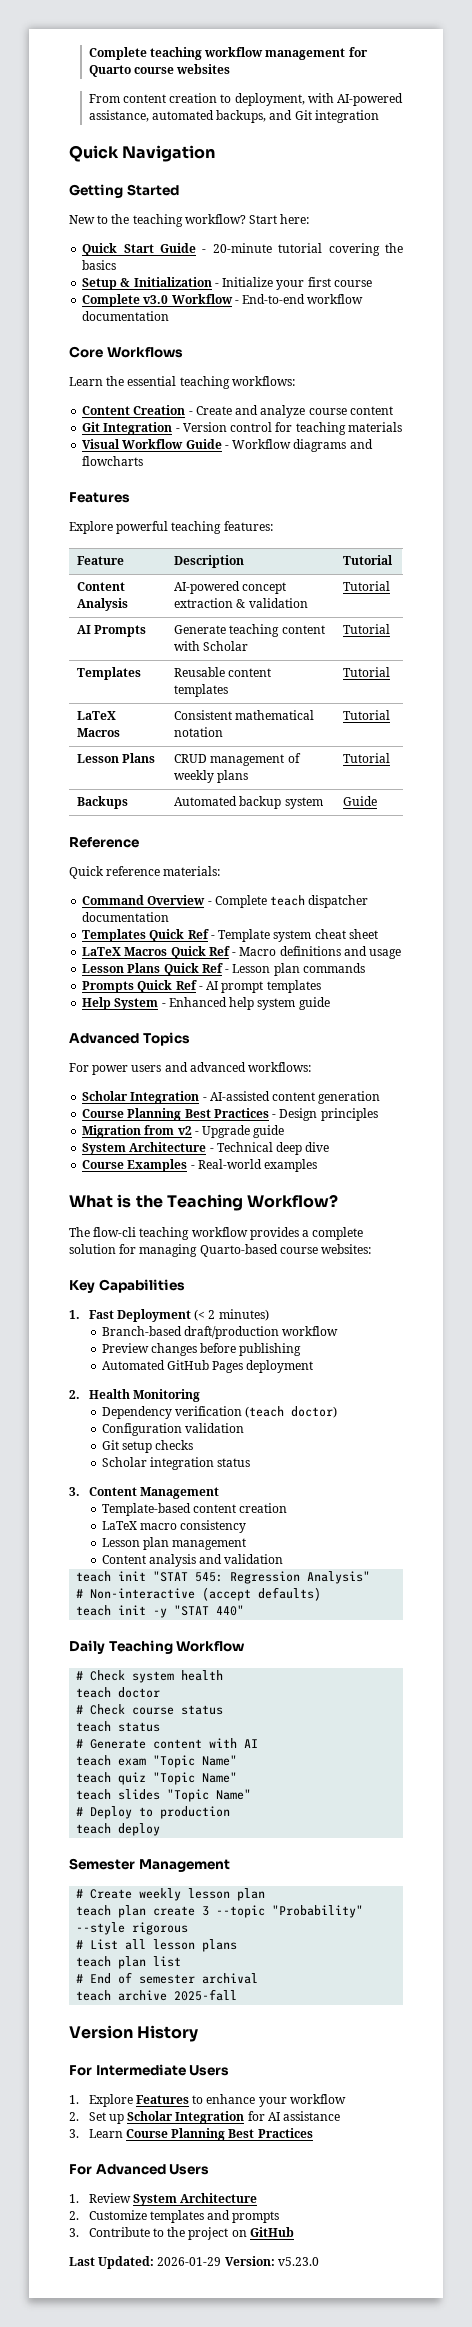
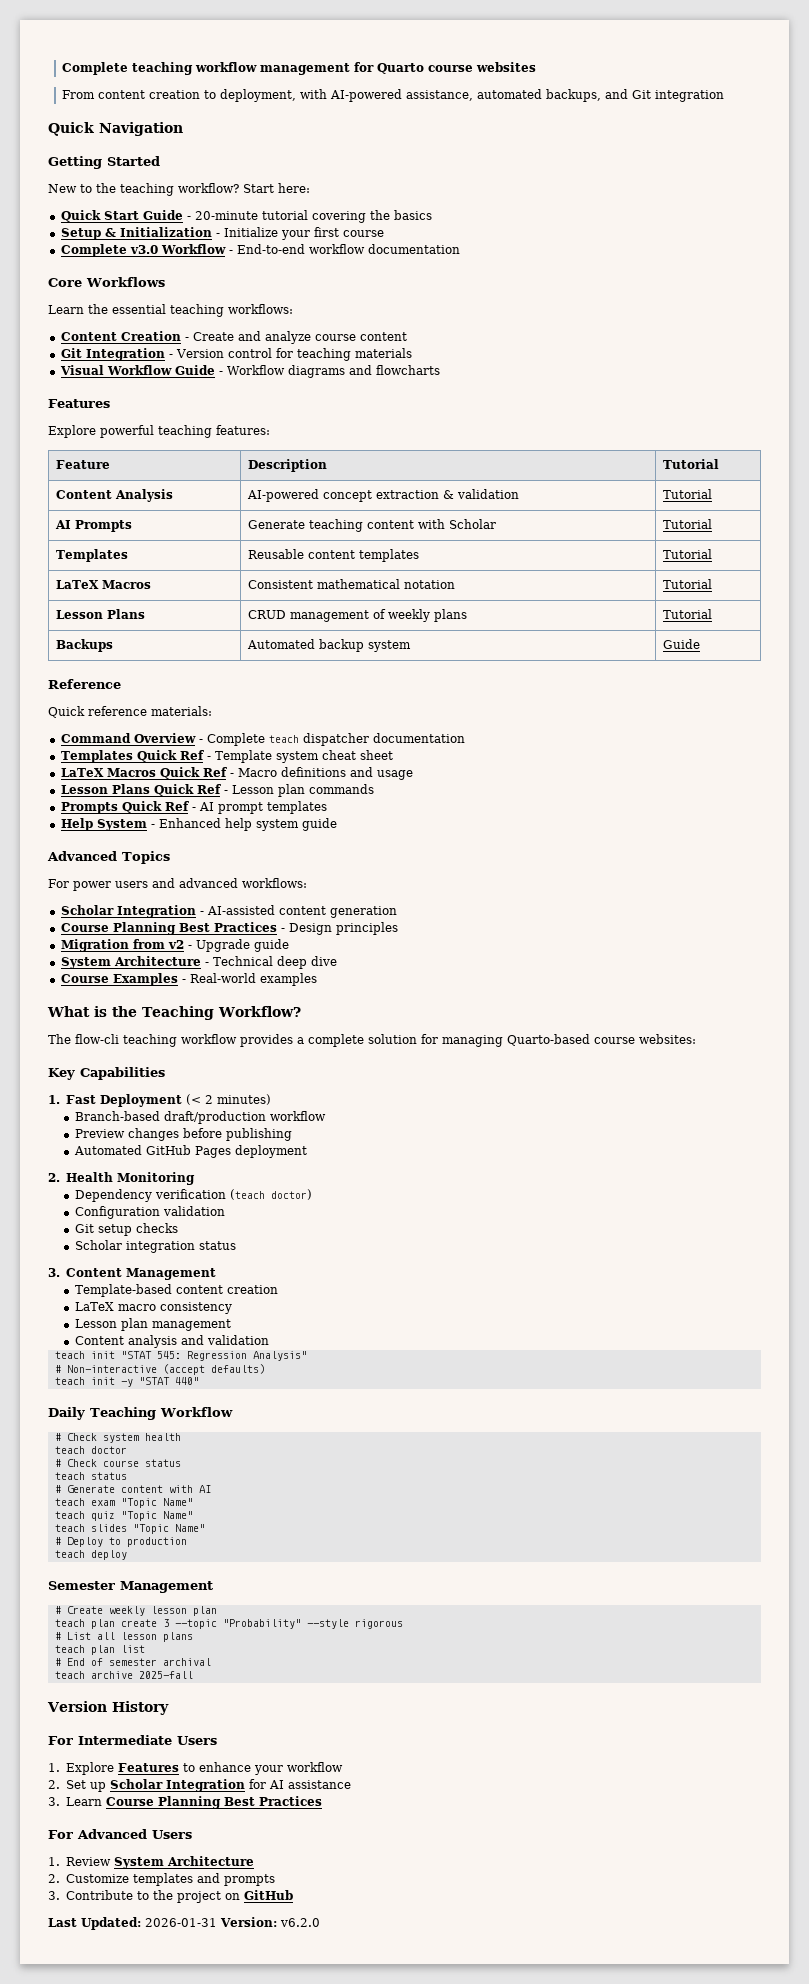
[157,2256,319,2266] 2026-01-29 Version: v5.23.0 -> [145,1917,320,1927] 2026-01-31 Version: v6.2.0

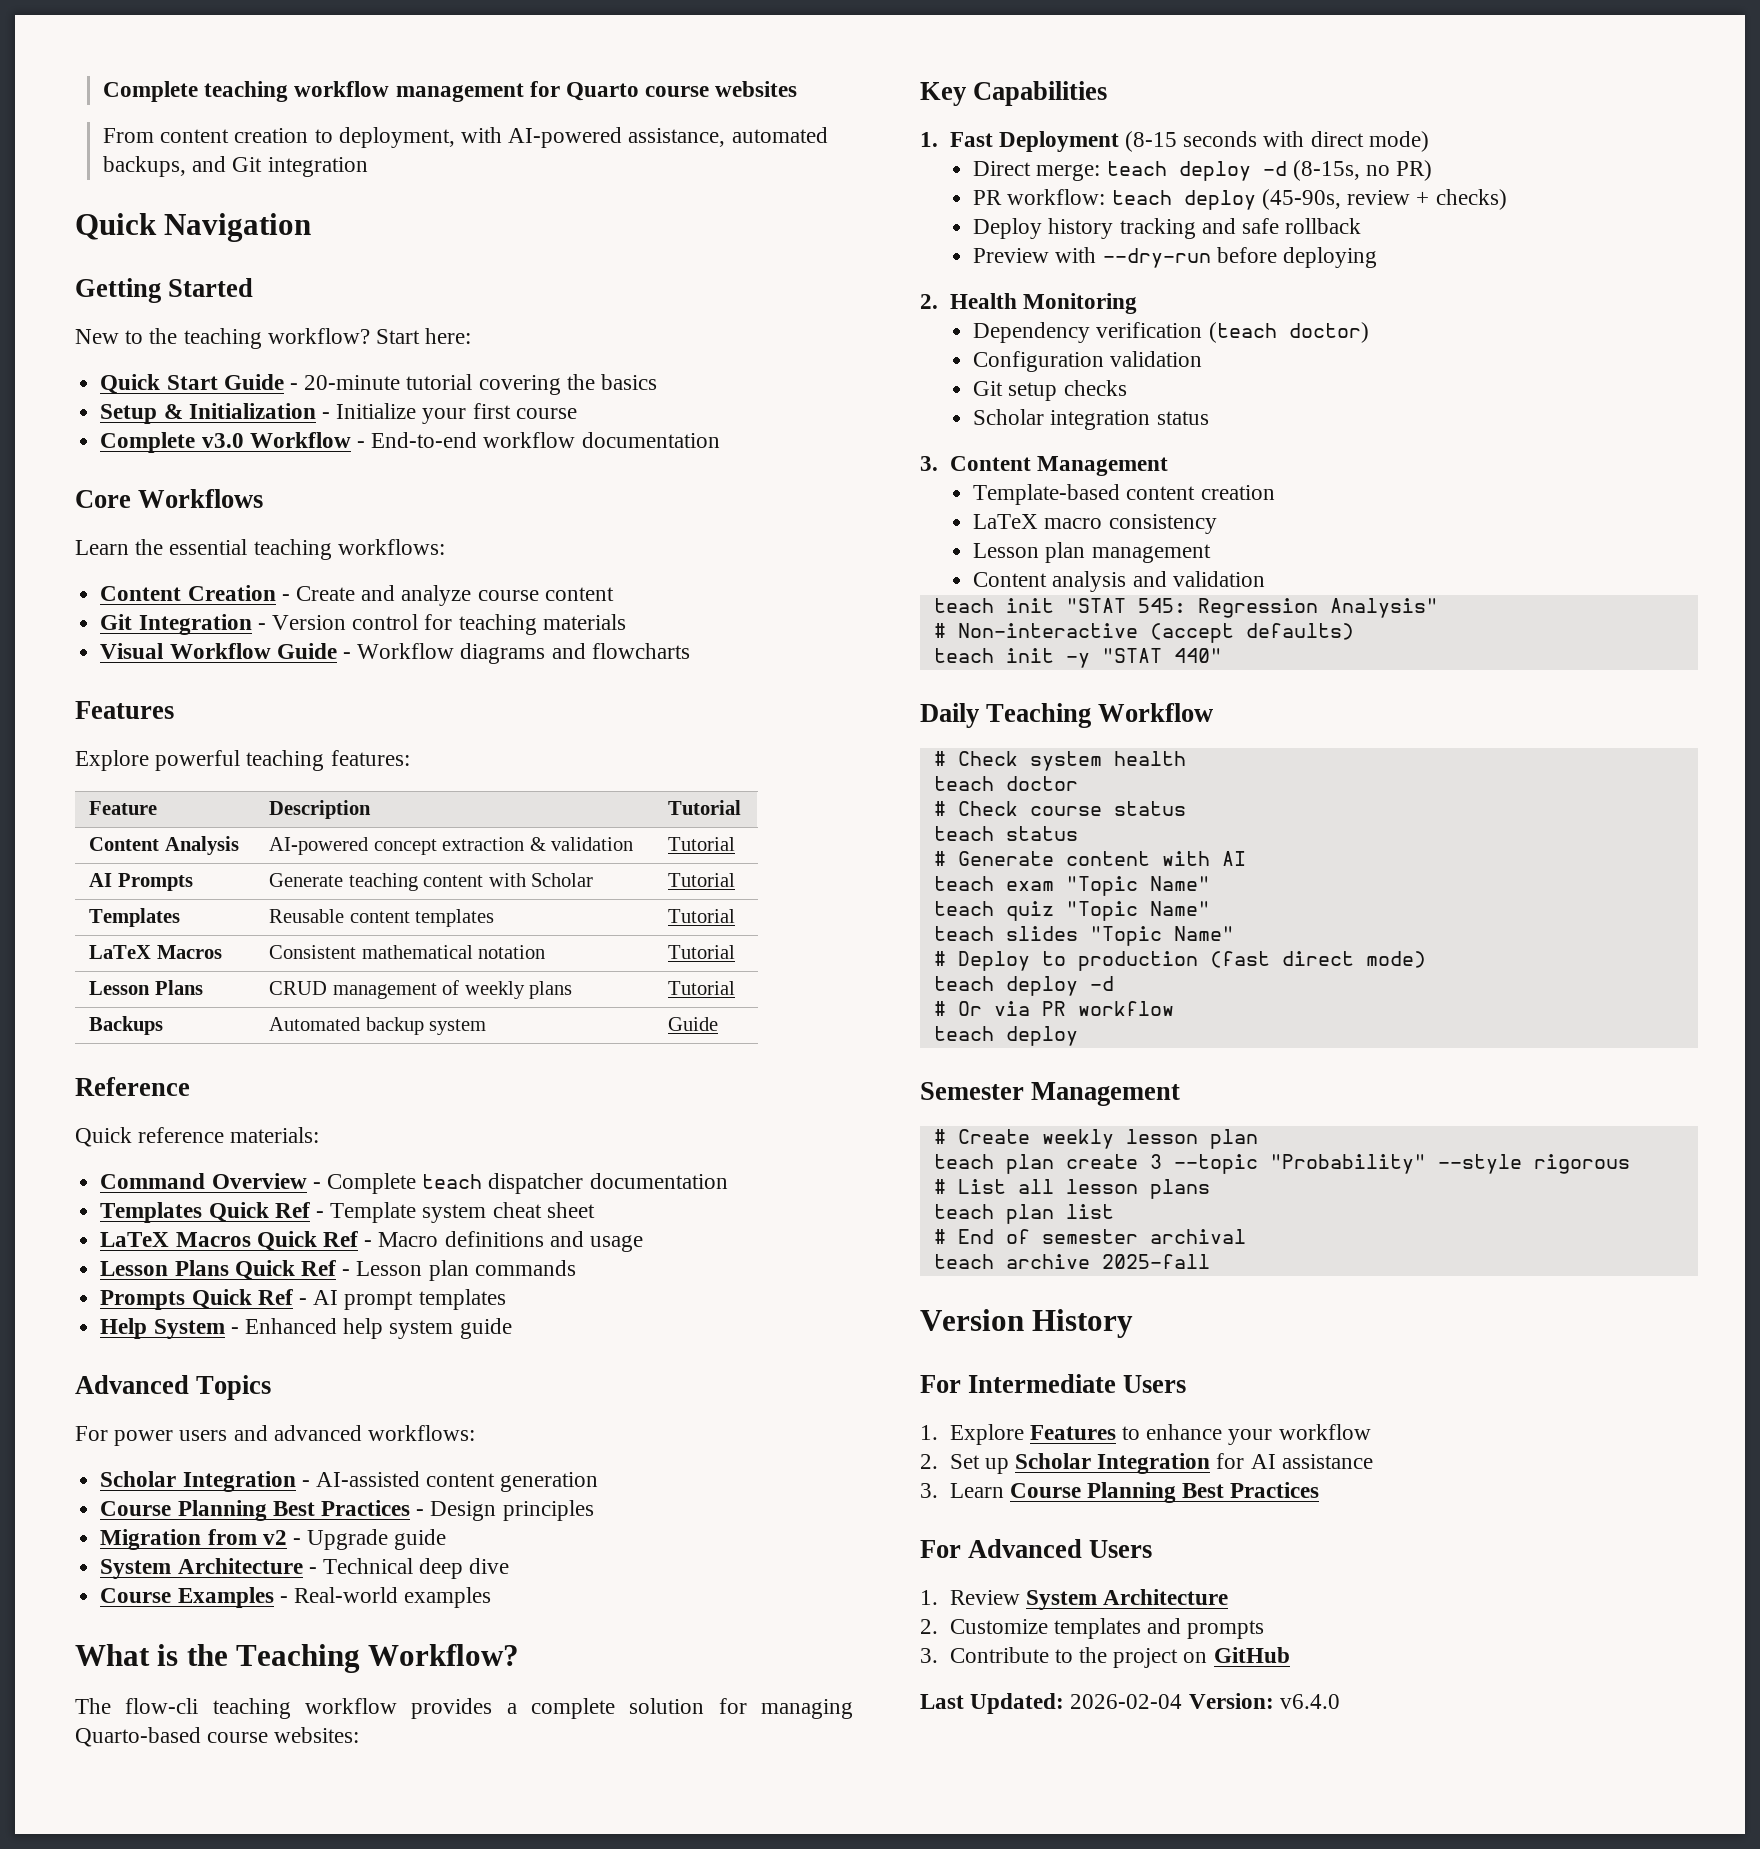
[185,1094,271,1105] [74,1111,326,1124] [74,1128,292,1141] [73,1145,307,1158] (< 2 minutes) // Branch-based draft/production workflow // Preview changes before publishing // Automated GitHub Pages deployment -> [1124,131,1429,152] [973,160,1433,181] [973,189,1507,210] [973,218,1362,239] [973,247,1378,268] (8-15 seconds with direct mode) // Direct merge: teach deploy -d (8-15s, no PR) // PR workflow: teach deploy (45-90s, review + checks) // Deploy history tracking and safe rollback // Preview with --dry-run before deploying
(187, 1542) none -> [1209,951,1426,968] [933,976,1114,996] [933,1001,1174,1016] (fast direct mode) // teach deploy -d // # Or via PR workflow
[145,1917,320,1927] 2026-01-31 Version: v6.2.0 -> [1070,1693,1340,1709] 2026-02-04 Version: v6.4.0

